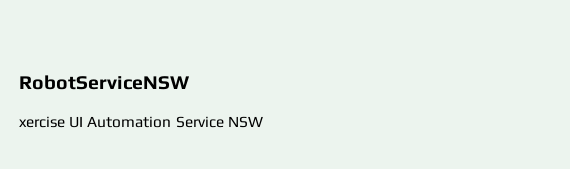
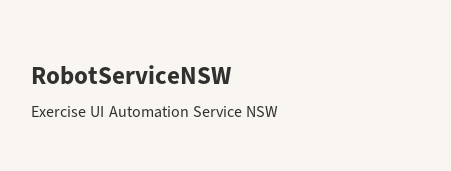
[19,116,65,128] xercise -> [31,106,86,117] Exercise

